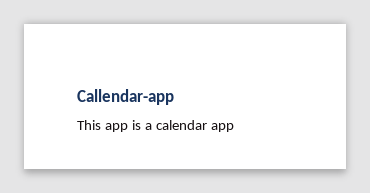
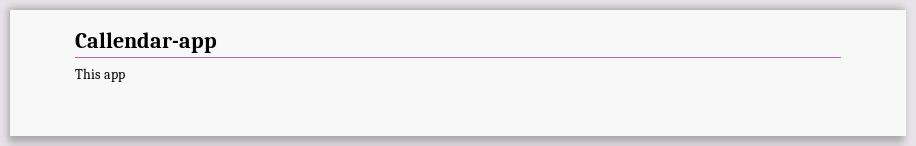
[131,120,234,132] is a calendar app -> (125, 76) none

